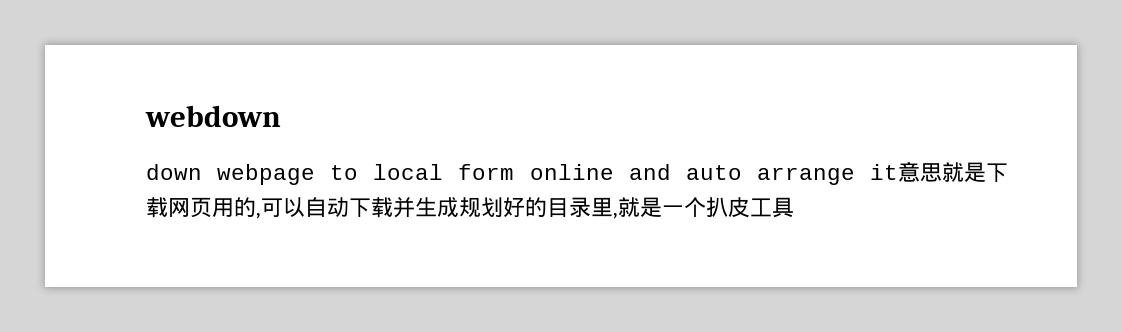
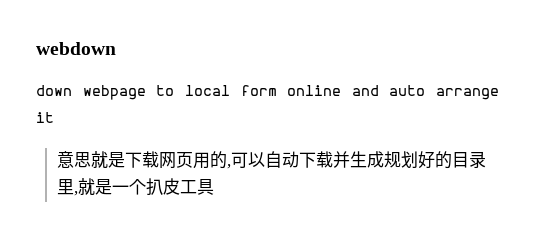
(898, 172) none -> (54, 117) //

